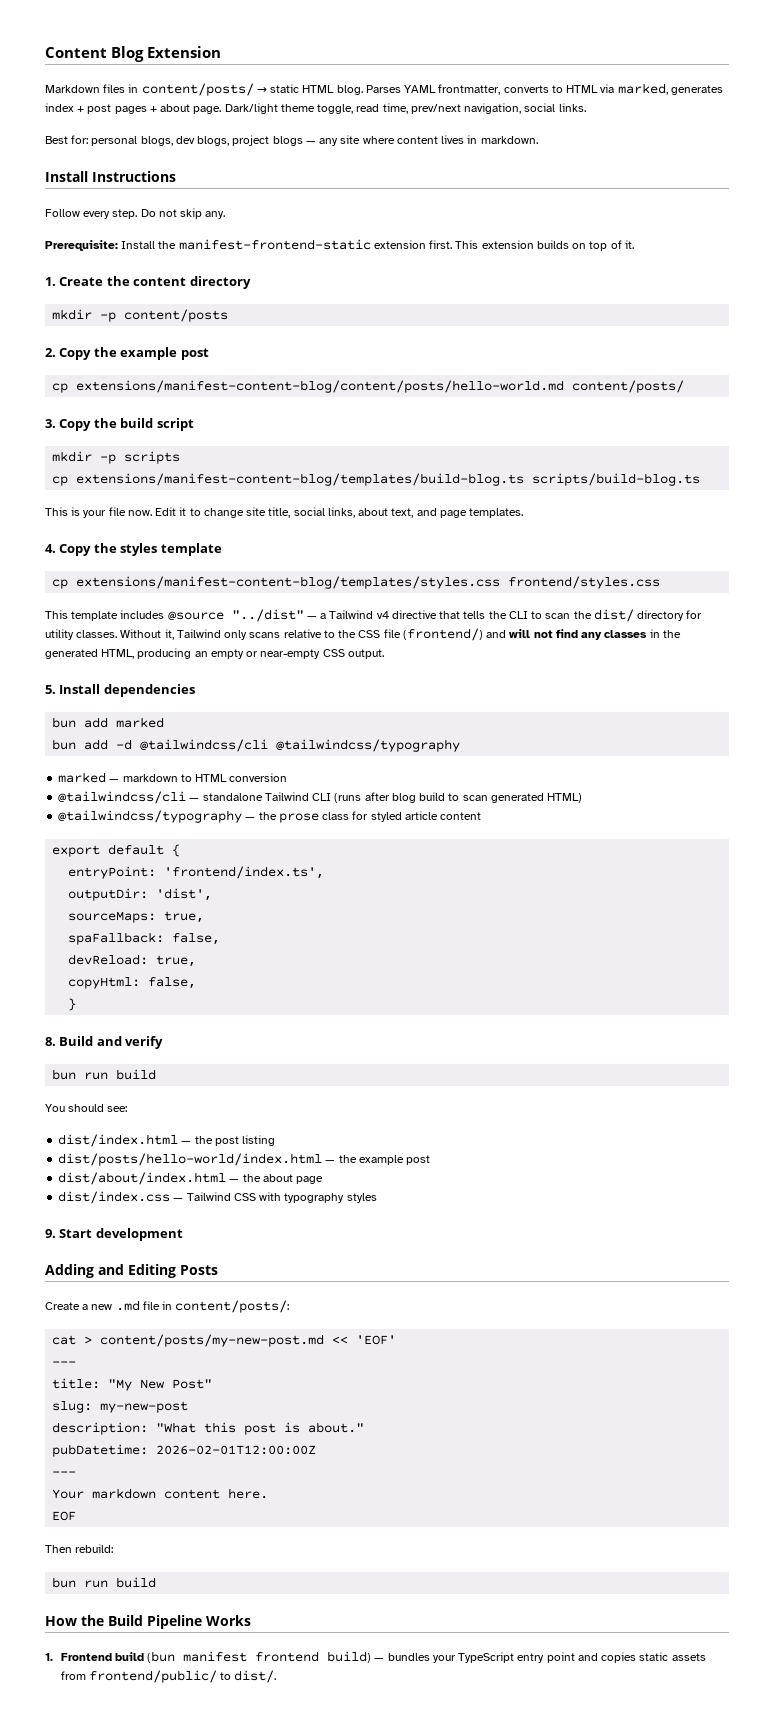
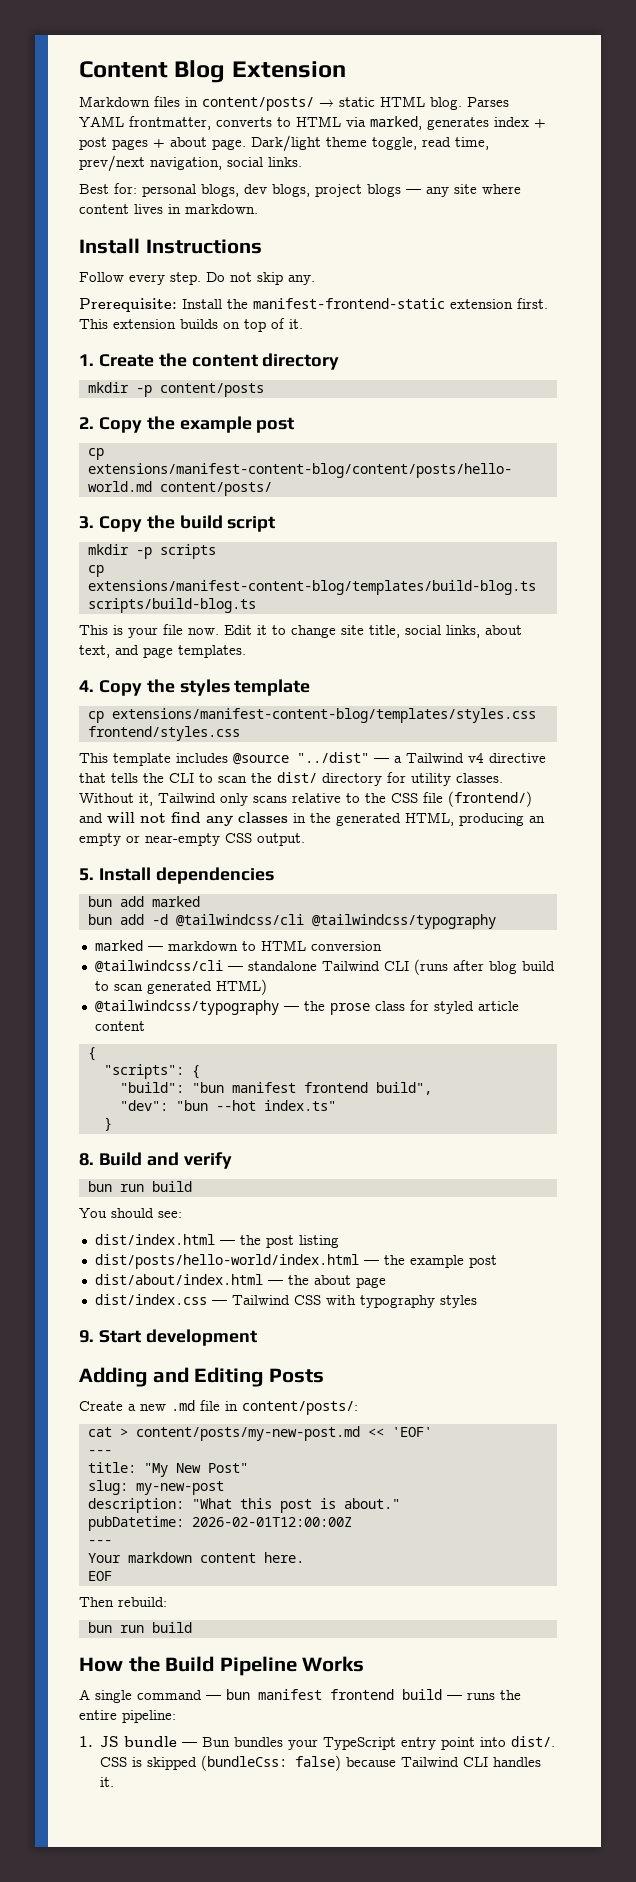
[52,844,181,857] [68,866,325,879] [68,888,213,901] [68,911,205,923] [68,932,221,945] [68,954,197,967] [68,977,197,989] export default { // entryPoint: 'frontend/index.ts', // outputDir: 'dist', // sourceMaps: true, // spaFallback: false, // devReload: true, // copyHtml: false, -> [87,1047,96,1061] [103,1064,200,1079] [119,1082,432,1095] [119,1100,336,1111] { // "scripts": { // "build": "bun manifest frontend build", // "dev": "bun --hot index.ts"
[45,1651,385,1663] 1. Frontend build (bun manifest frontend build) — -> [79,1689,521,1703] [79,1710,176,1723] [79,1736,231,1747] A single command — bun manifest frontend build — runs the entire pipeline: // 1. JS bundle — Bun
[577,1652,706,1663] [60,1670,277,1683] and copies static assets from frontend/public/ to dist/. -> [480,1736,556,1747] [100,1755,542,1771] [100,1777,115,1787] into dist/. CSS is skipped (bundleCss: false) because Tailwind CLI handles it.

